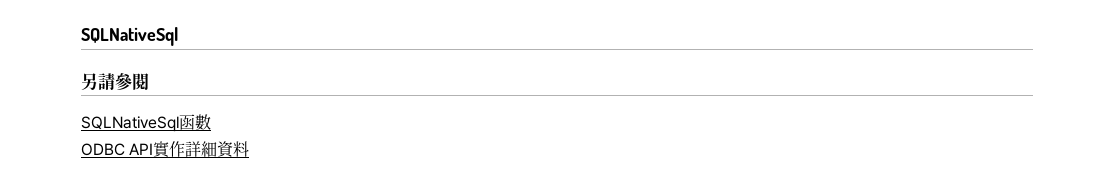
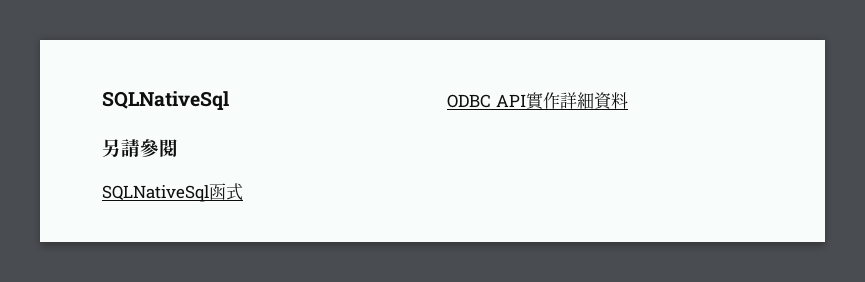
[195,114,211,130] 數 -> [226,183,243,201] 式

